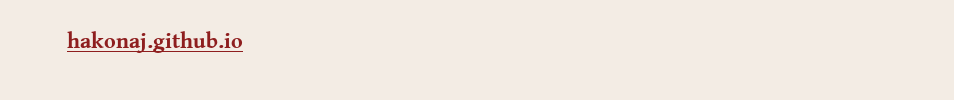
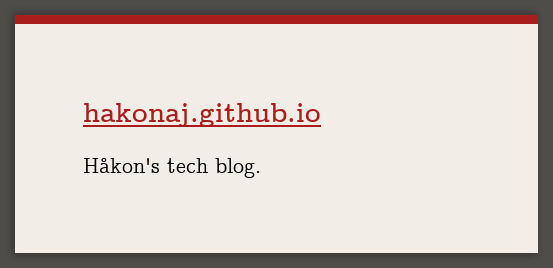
(243, 42) none -> [83,158,261,178] // Håkon's tech blog.

